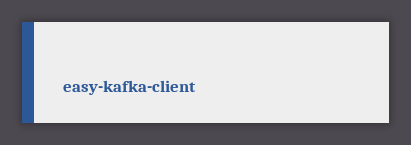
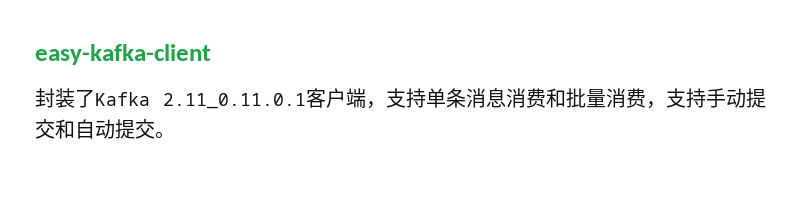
(196, 87) none -> [35,88,766,109] [35,119,175,139] // 封装了Kafka 2.11_0.11.0.1客户端，支持单条消息消费和批量消费，支持手动提交和自动提交。

